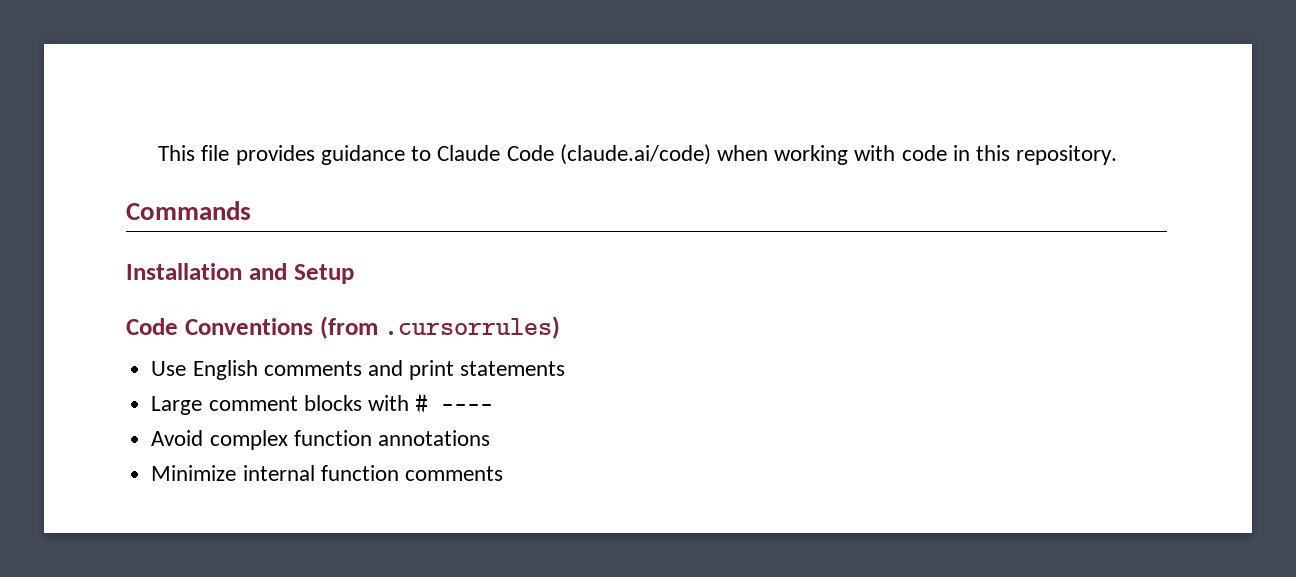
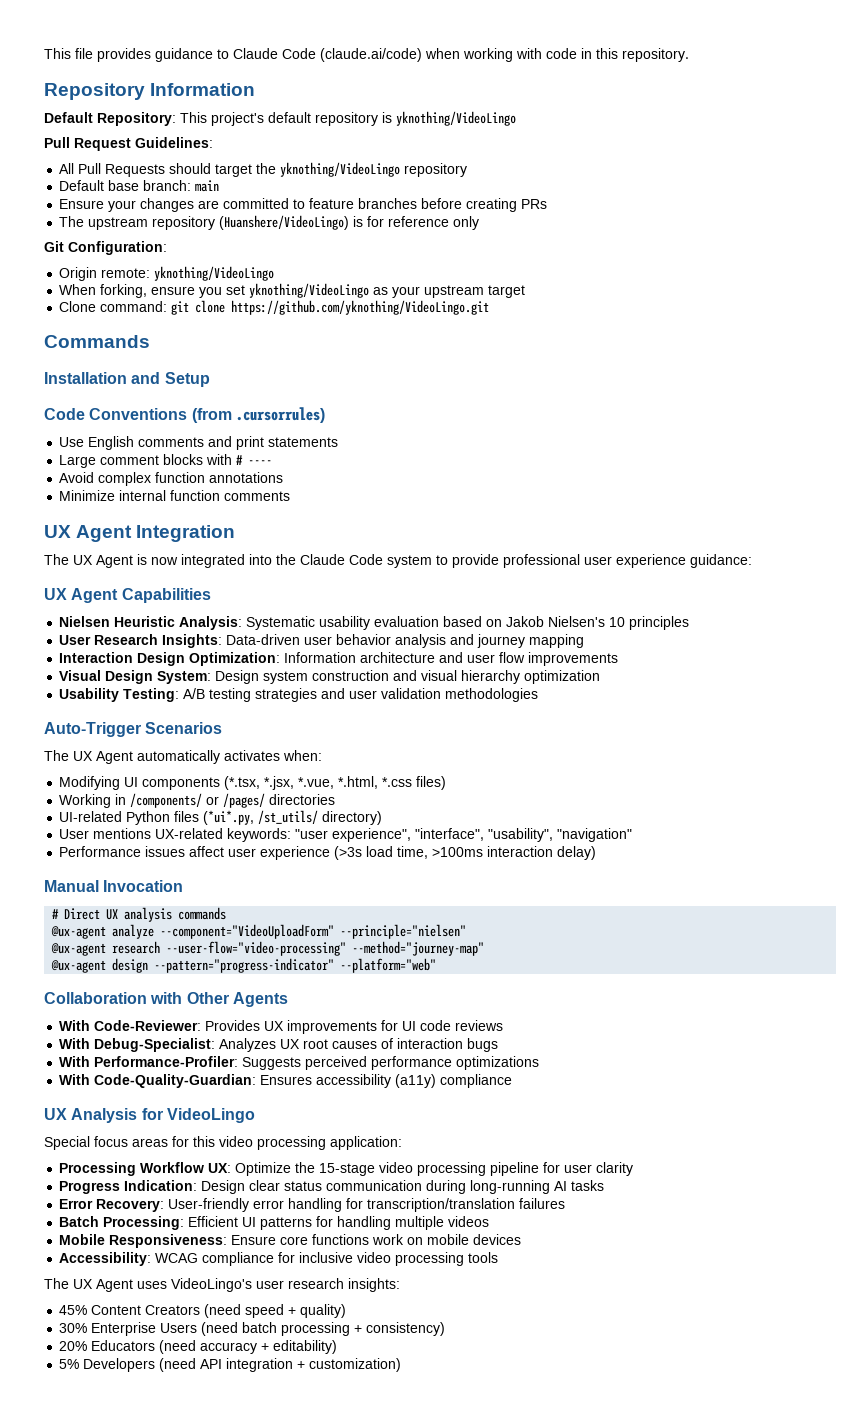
(1118, 155) none -> [44,83,256,100] [44,111,516,126] [44,137,213,151] [59,162,468,177] [59,180,220,192] [59,198,548,212] [59,215,480,230] [44,241,167,255] [59,266,275,281] [59,283,526,298] [59,300,490,315] // Repository Information // Default Repository: This project's default repository is yknothing/VideoLingo // Pull Request Guidelines: // All Pull Requests should target the yknothing/VideoLingo repository // Default base branch: main // Ensure your changes are committed to feature branches before creating PRs // The upstream repository (Huanshere/VideoLingo) is for reference only // Git Configuration: // Origin remote: yknothing/VideoLingo // When forking, ensure you set yknothing/VideoLingo as your upstream target // Clone command: git clone https://github.com/yknothing/VideoLingo.git
(503, 473) none -> [44,525,236,542] [44,554,752,568] [44,588,211,603] [59,616,690,630] [59,634,585,648] [59,652,619,666] [59,670,601,684] [59,688,539,702] [44,722,223,737] [44,750,322,764] [59,776,447,790] [59,793,336,808] [59,810,383,825] [59,828,633,842] [59,846,597,860] [44,880,184,892] [52,907,227,922] [51,924,467,939] [51,941,485,956] [51,958,437,973] [44,992,288,1007] [59,1020,504,1034] [59,1038,499,1052] [59,1056,540,1070] [59,1074,513,1088] [44,1108,255,1123] [44,1136,402,1150] [59,1162,634,1176] [59,1180,605,1194] [59,1198,566,1212] [59,1216,490,1230] [59,1234,522,1248] [59,1252,499,1266] [44,1278,400,1292] [59,1304,347,1318] [59,1322,446,1336] [59,1340,338,1354] [59,1358,402,1372] // UX Agent Integration // The UX Agent is now integrated into the Claude Code system to provide professional user experience guidance: // UX Agent Capabilities // Nielsen Heuristic Analysis: Systematic usability evaluation based on Jakob Nielsen's 10 principles // User Research Insights: Data-driven user behavior analysis and journey mapping // Interaction Design Optimization: Information architecture and user flow improvements // Visual Design System: Design system construction and visual hierarchy optimization // Usability Testing: A/B testing strategies and user validation methodologies // Auto-Trigger Scenarios // The UX Agent automatically activates when: // Modifying UI components (*.tsx, *.jsx, *.vue, *.html, *.css files) // Working in /components/ or /pages/ directories // UI-related Python files (*ui*.py, /st_utils/ directory) // User mentions UX-related keywords: "user experience", "interface", "usability", "navigation" // Performance issues affect user experience (>3s load time, >100ms interaction delay) // Manual Invocation // # Direct UX analysis commands // @ux-agent analyze --component="VideoUploadForm" --principle="nielsen" // @ux-agent research --user-flow="video-processing" --method="journey-map" // @ux-agent design --pattern="progress-indicator" --platform="web" // Collaboration with Other Agents // With Code-Reviewer: Provides UX improvements for UI code reviews // With Debug-Specialist: Analyzes UX root causes of interaction bugs // With Performance-Profiler: Suggests perceived performance optimizations // With Code-Quality-Guardian: Ensures accessibility (a11y) compliance // UX Analysis for VideoLingo // Special focus areas for this video processing application: // Processing Workflow UX: Optimize the 15-stage video processing pipeline for user clarity // Progress Indication: Design clear status communication during long-running AI tasks // Error Recovery: User-friendly error handling for transcription/translation failures // Batch Processing: Efficient UI patterns for handling multiple videos // Mobile Responsiveness: Ensure core functions work on mobile devices // Accessibility: WCAG compliance for inclusive video processing tools // The UX Agent uses VideoLingo's user research insights: // 45% Content Creators (need speed + quality) // 30% Enterprise Users (need batch processing + consistency) // 20% Educators (need accuracy + editability) // 5% Developers (need API integration + customization)

